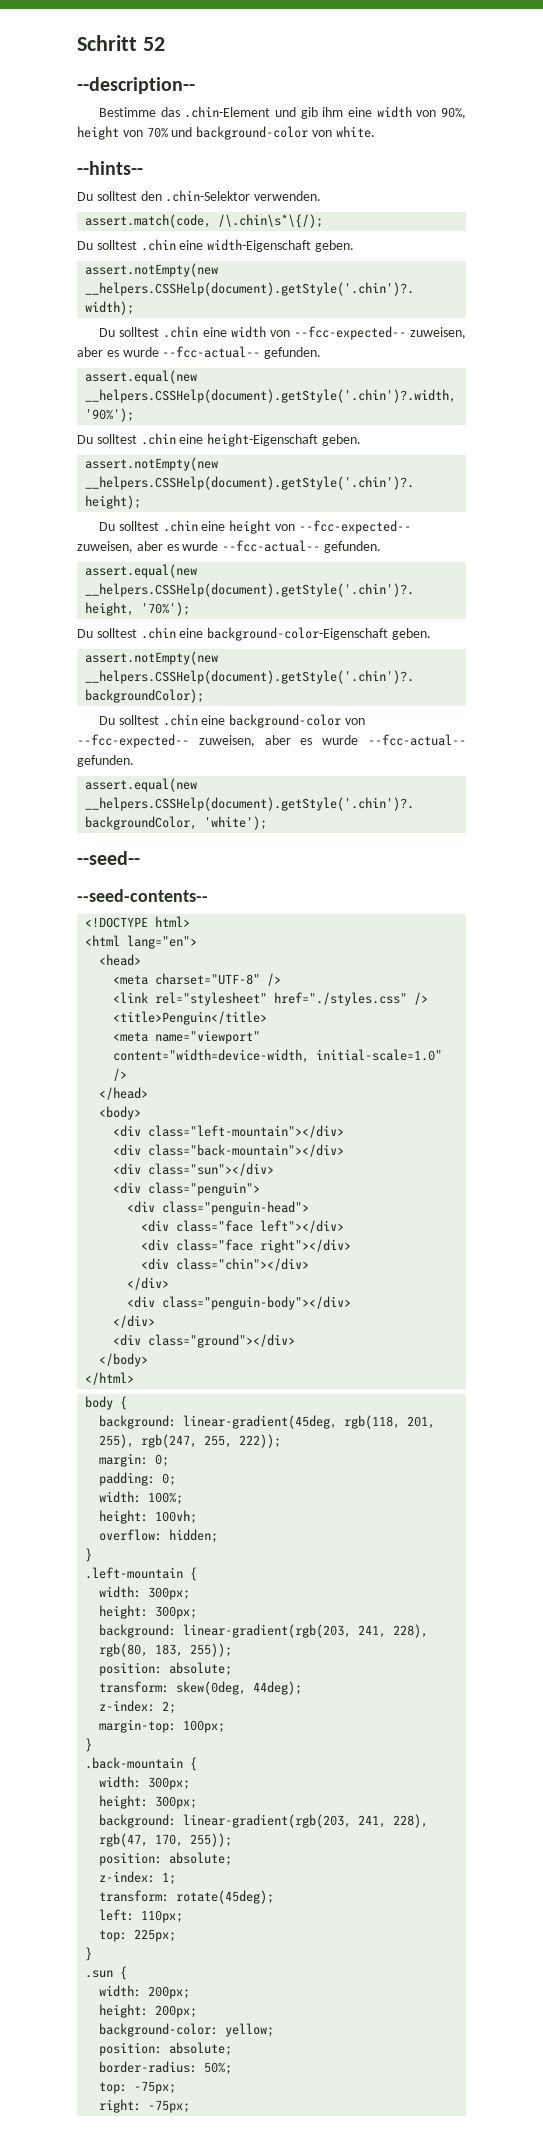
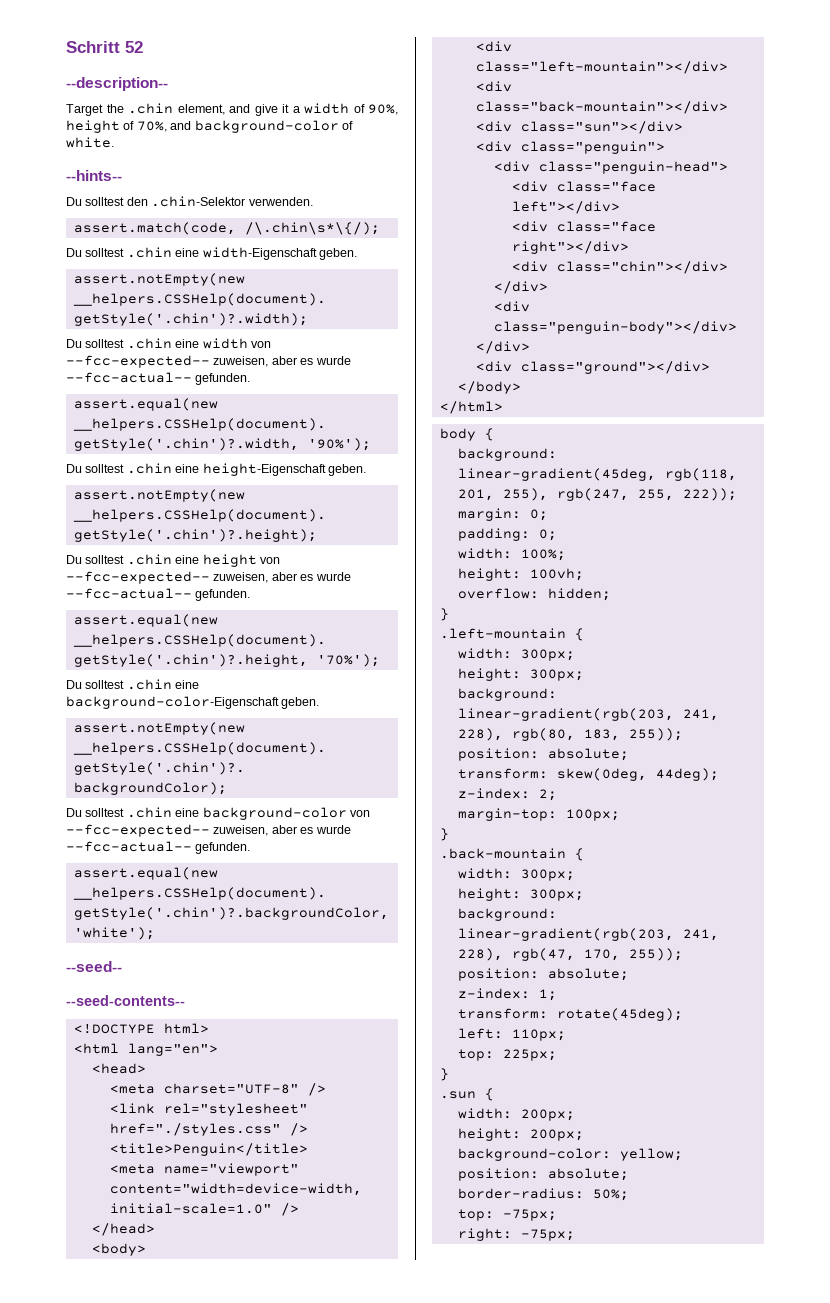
[99,106,467,119] [77,126,332,140] Bestimme das .chin-Element und gib ihm eine width von 90%, height von 70% und background-color von -> [66,103,398,116] [66,120,353,133] Target the .chin element, and give it a width of 90%, height of 70%, and background-color of

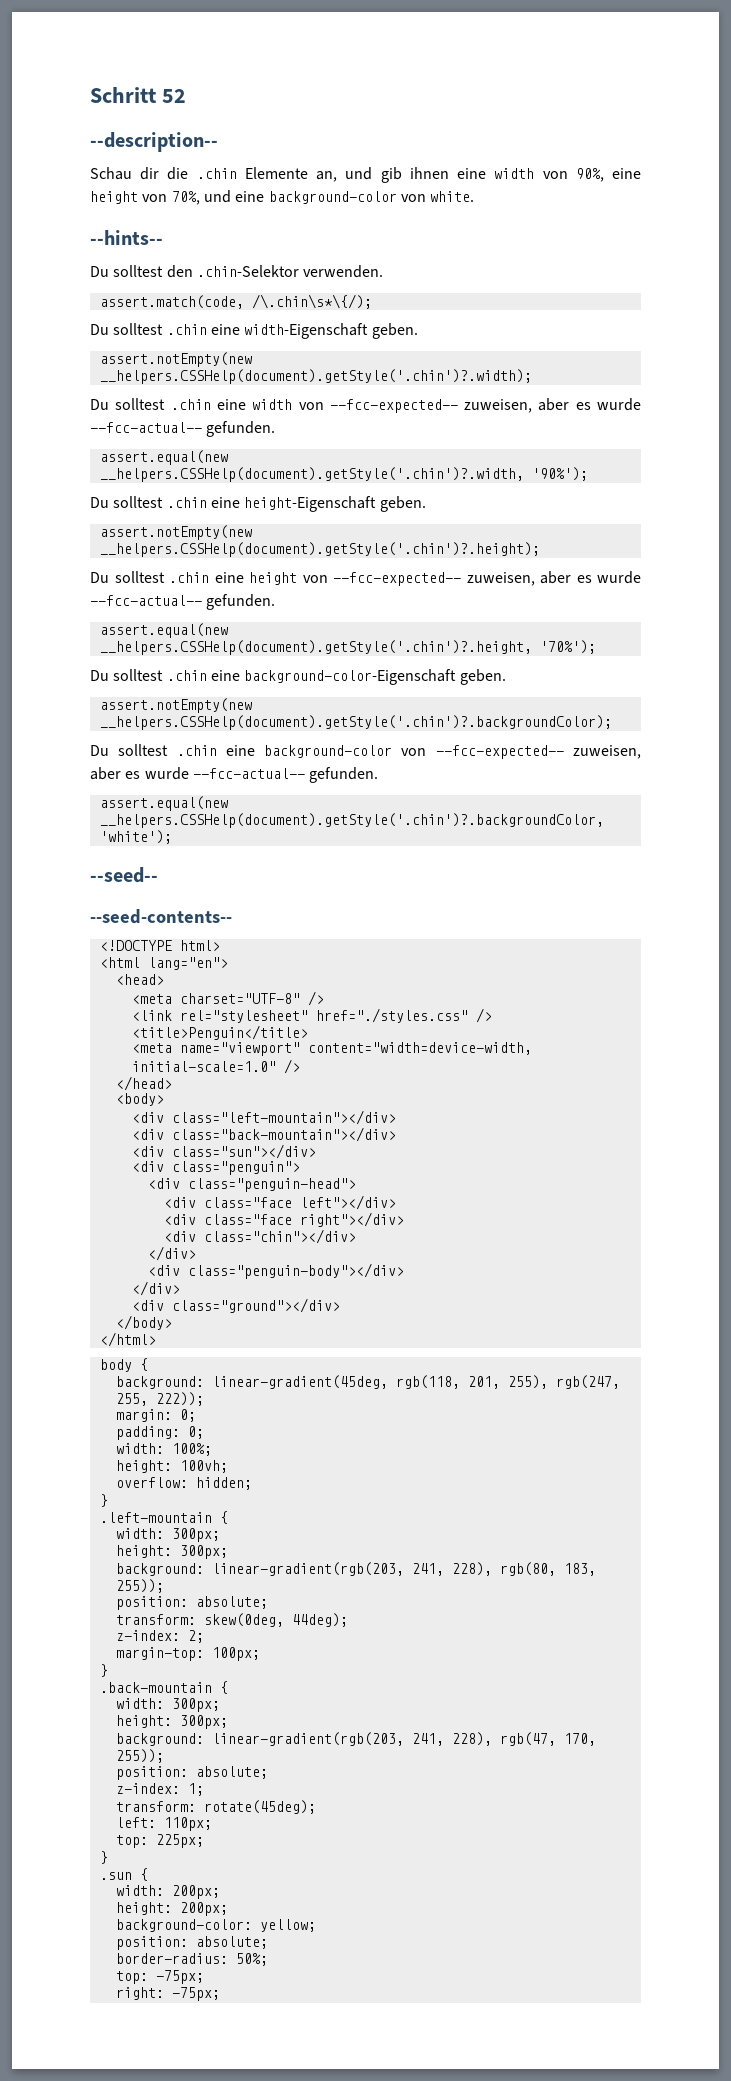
[66,103,398,116] [66,120,353,133] Target the .chin element, and give it a width of 90%, height of 70%, and background-color of -> [90,167,641,183] [90,190,426,205] Schau dir die .chin Elemente an, und gib ihnen eine width von 90%, eine height von 70%, und eine background-color von

